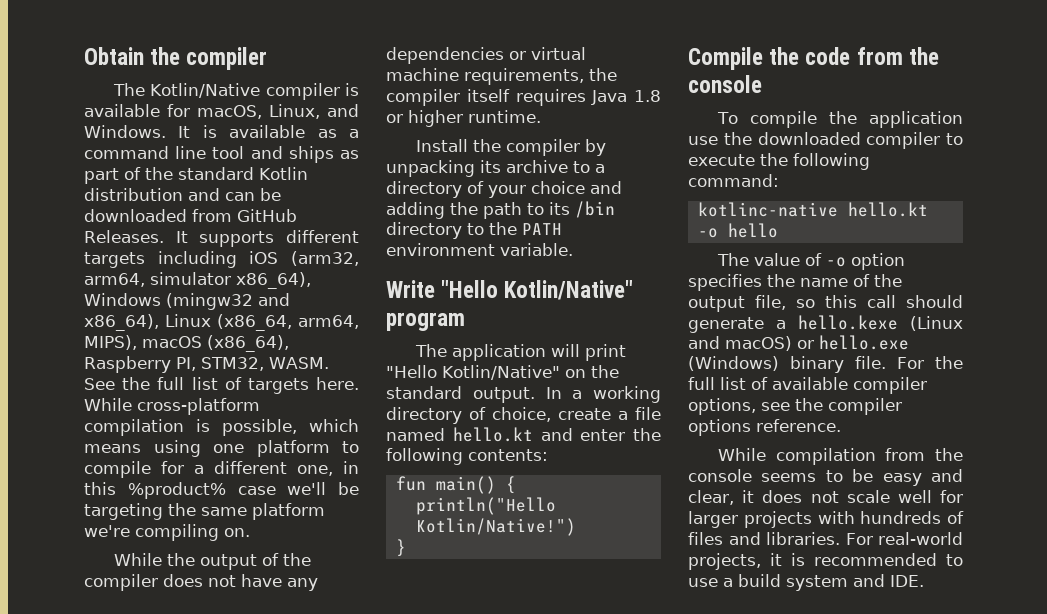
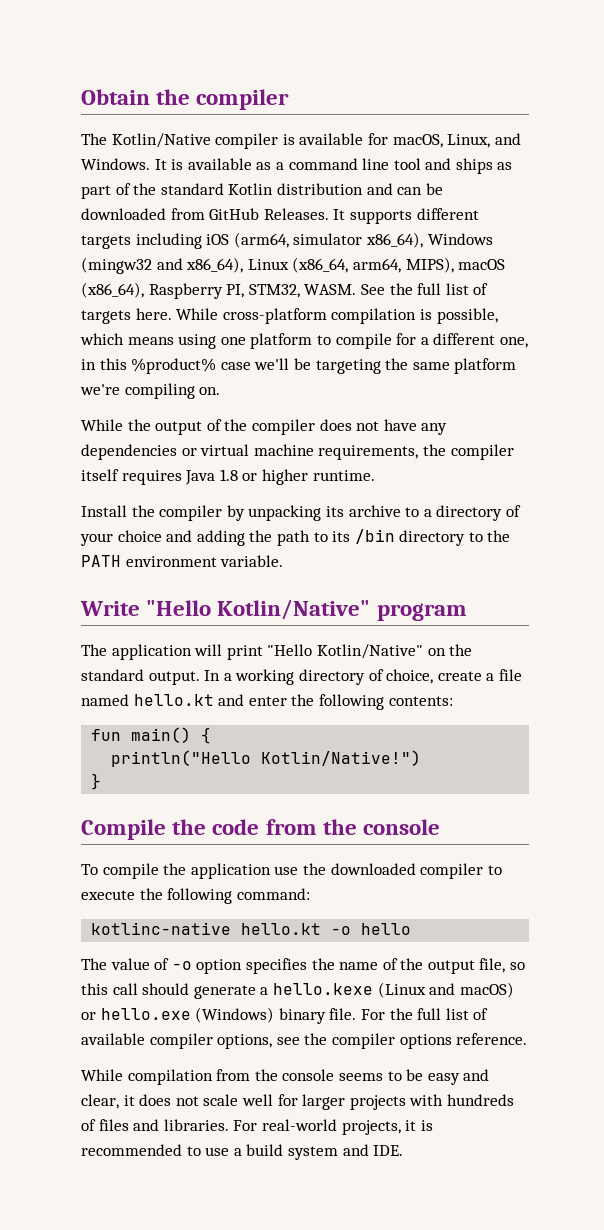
[291,251,359,266] [84,273,145,287] (arm32, arm64, -> [233,232,289,248] (arm64,

